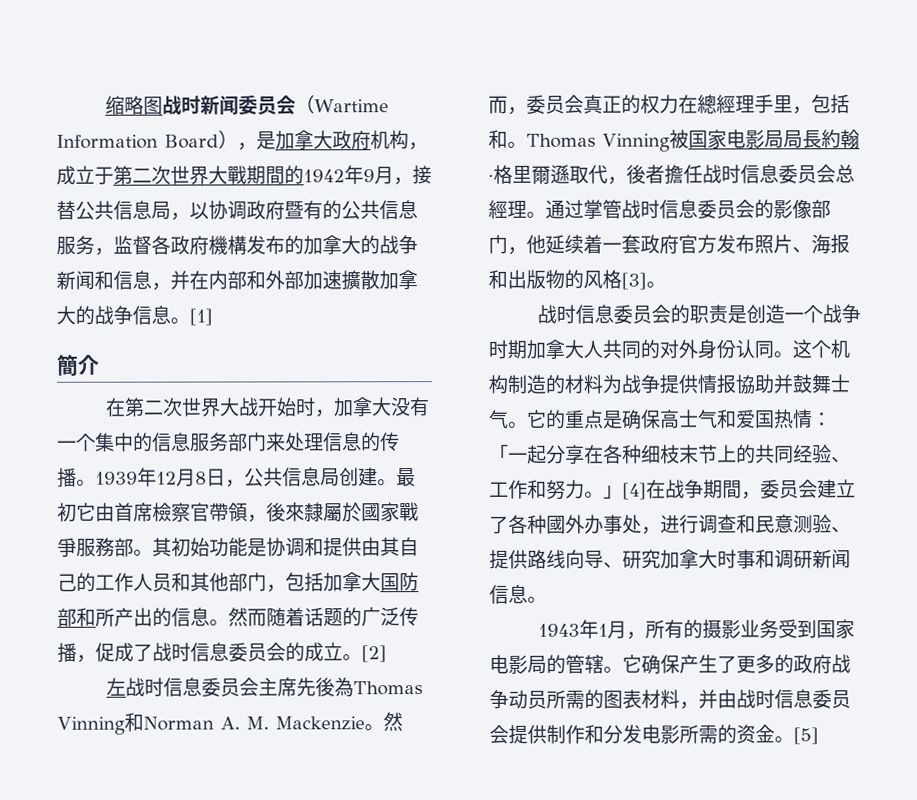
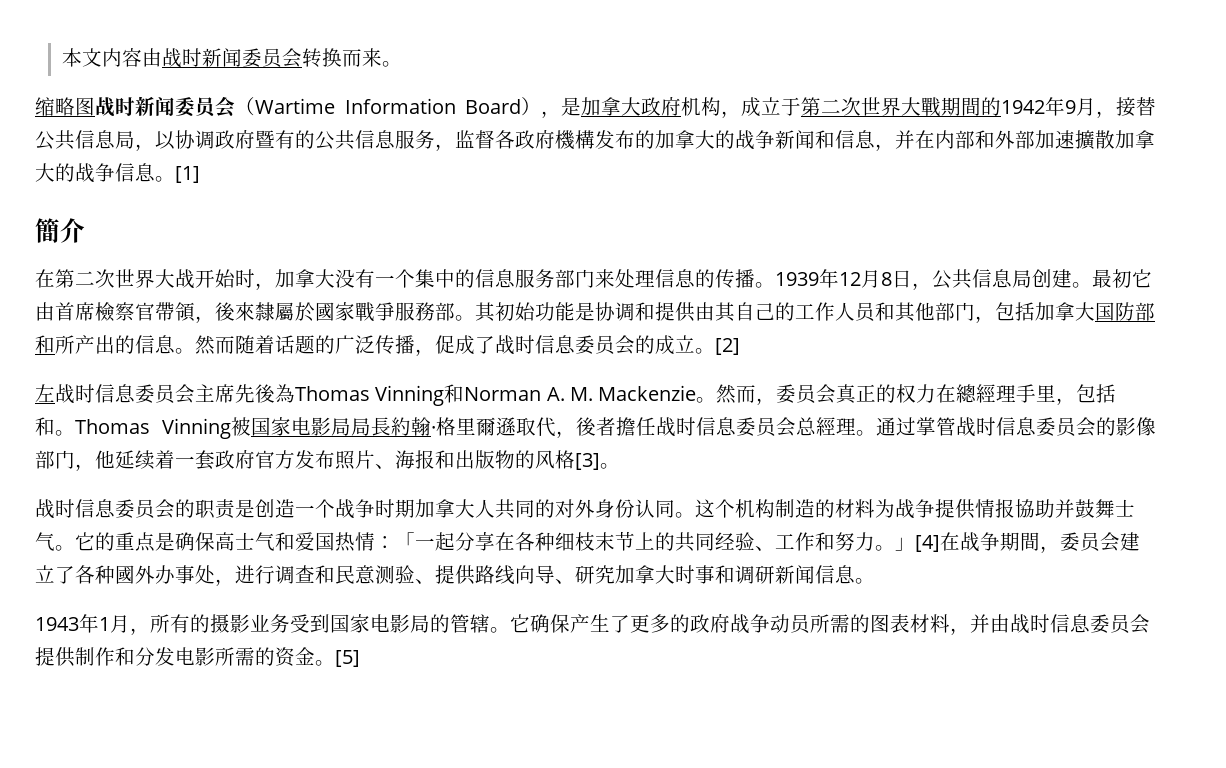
(104, 105) none -> [61,48,402,68] 本文内容由战时新闻委员会转换而来。 //

